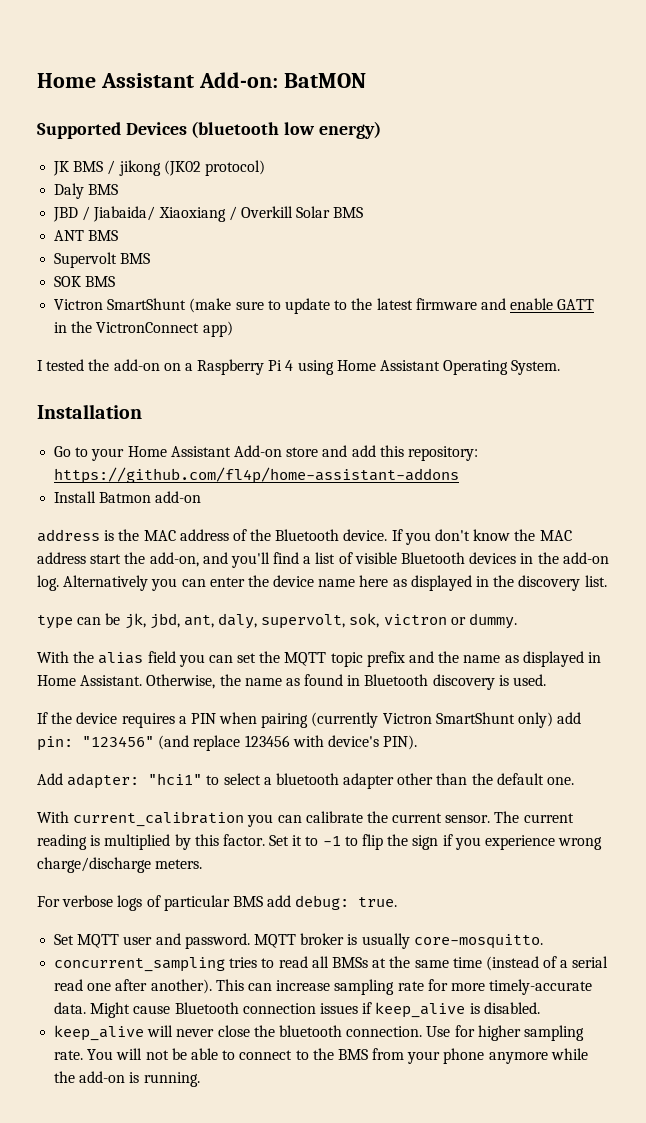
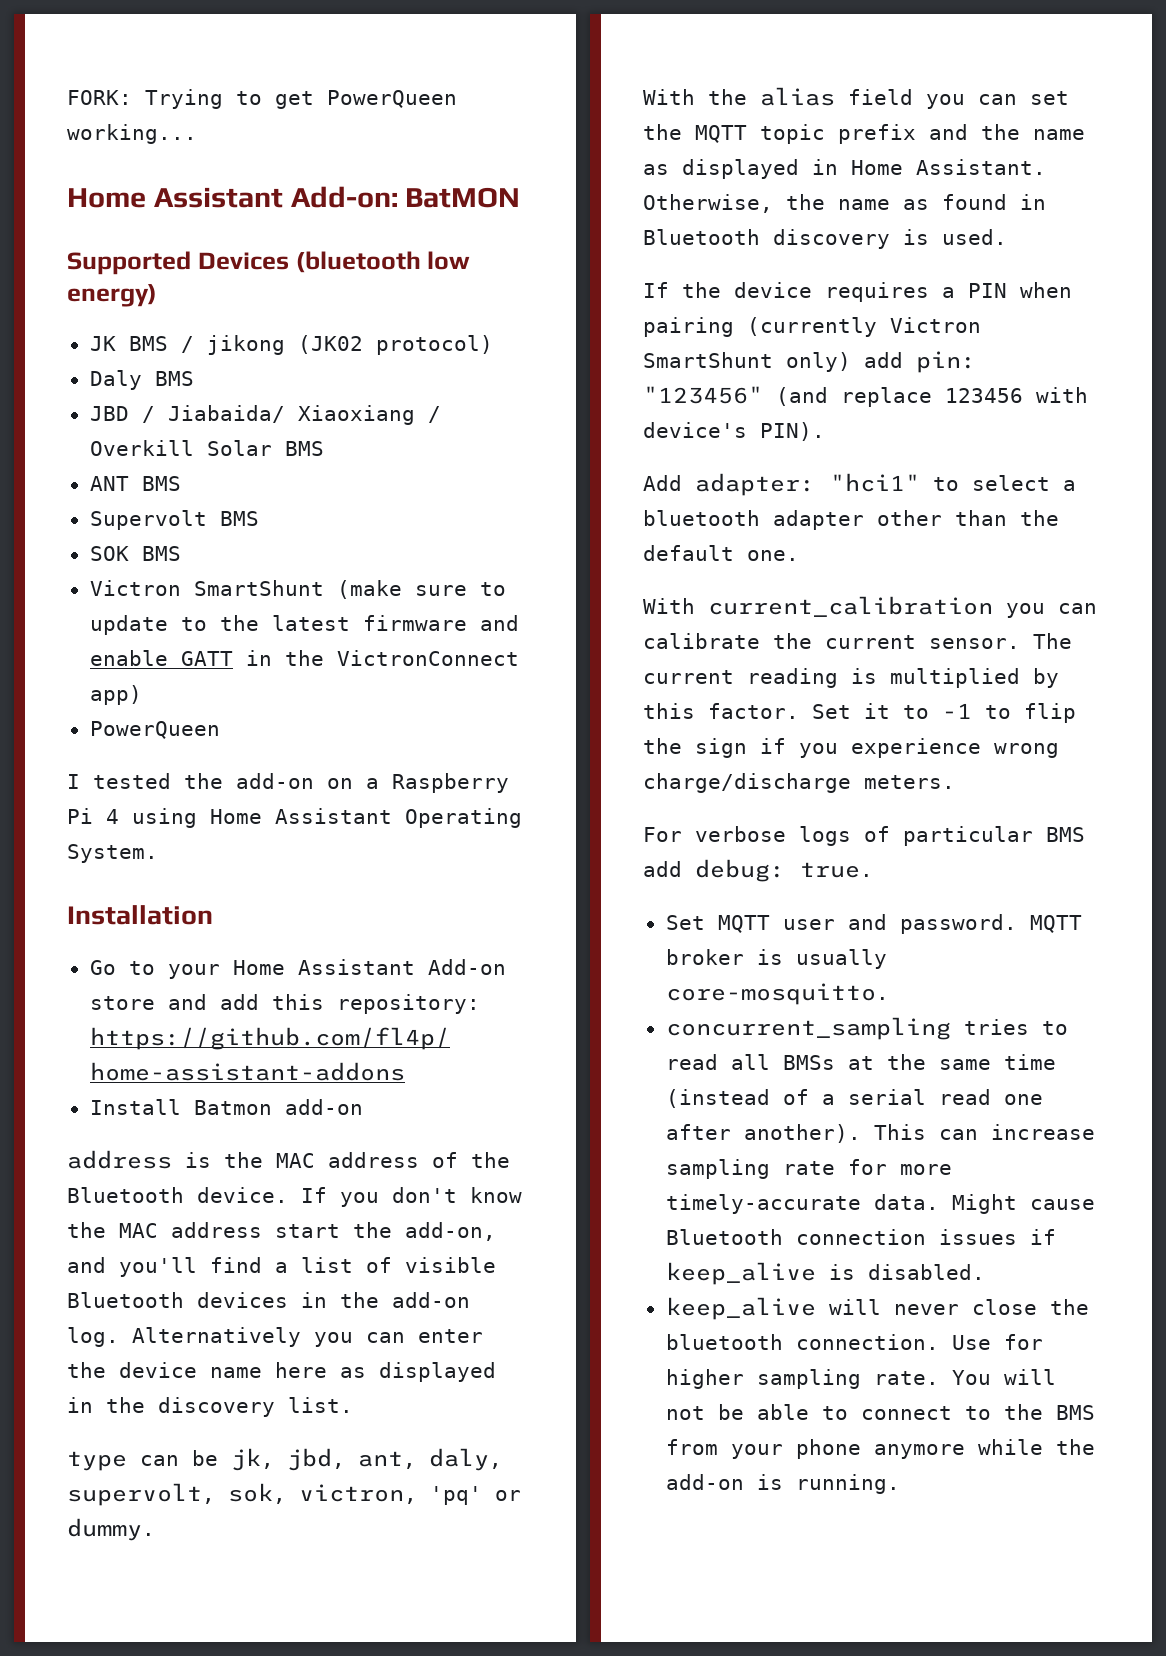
(37, 80) none -> [67,89,457,109] [67,124,197,144] FORK: Trying to get PowerQueen working... //
(233, 329) none -> [89,721,220,739] // PowerQueen
[383,614,447,625] victron -> [299,1484,482,1505] victron, 'pq'

